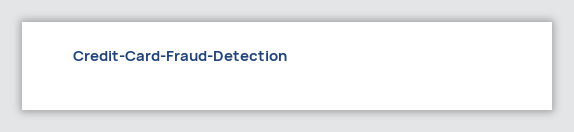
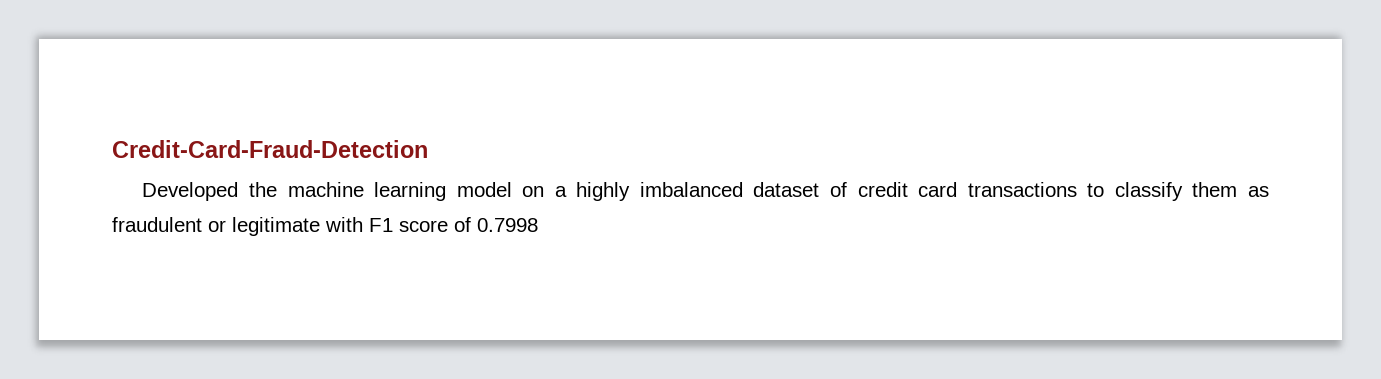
(287, 56) none -> [142,182,1269,201] [112,217,538,236] // Developed the machine learning model on a highly imbalanced dataset of credit card transactions to classify them as fraudulent or legitimate with F1 score of 0.7998

